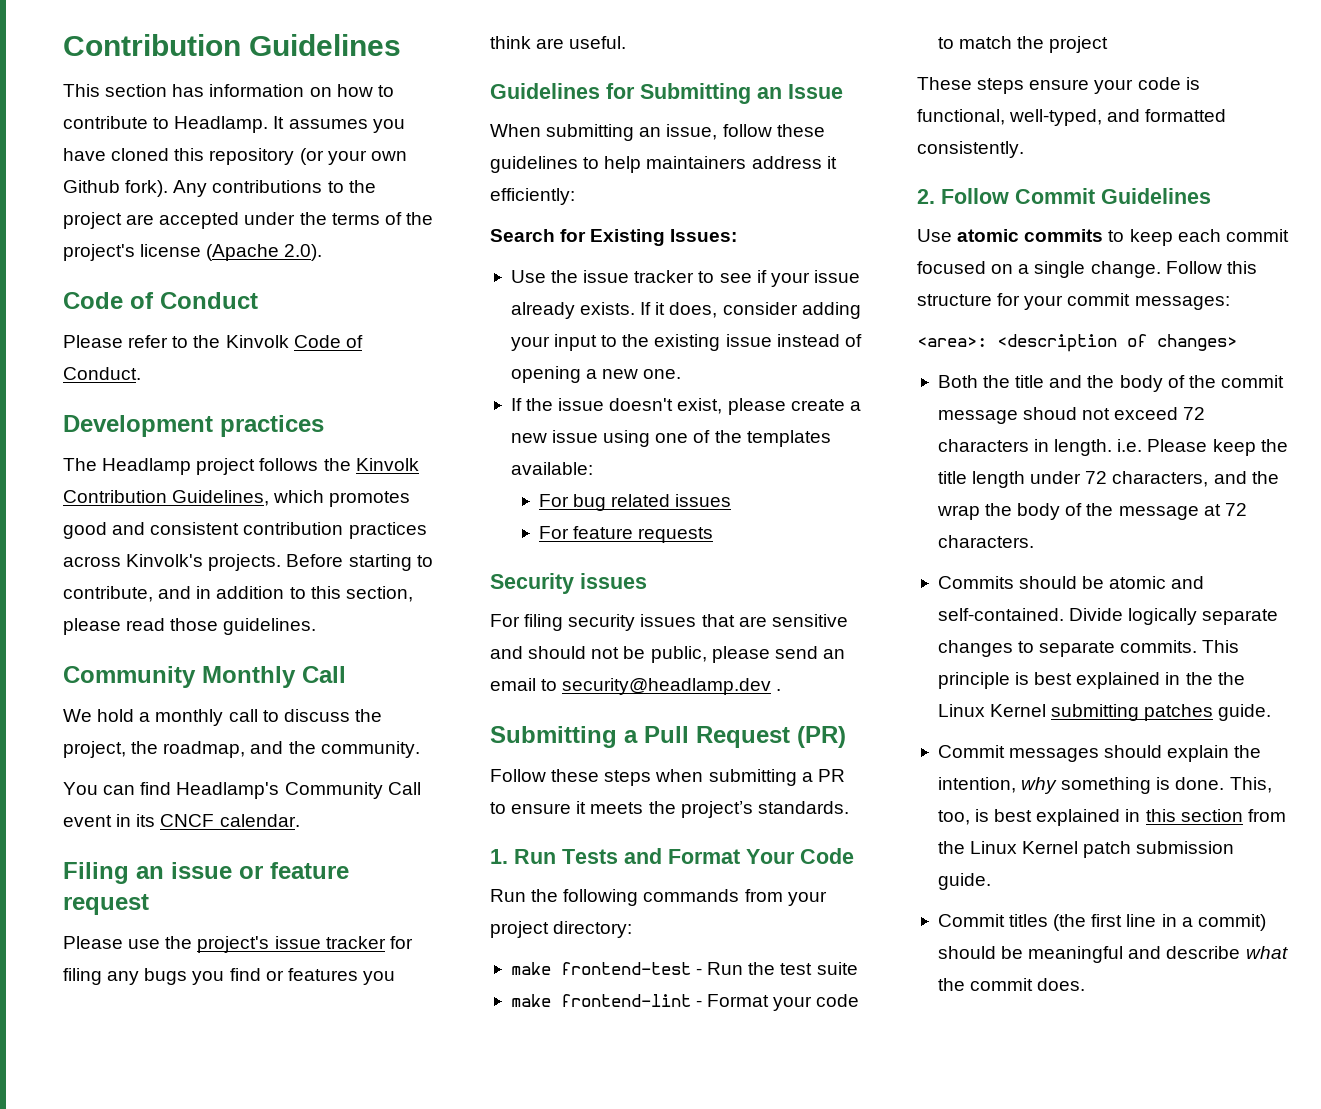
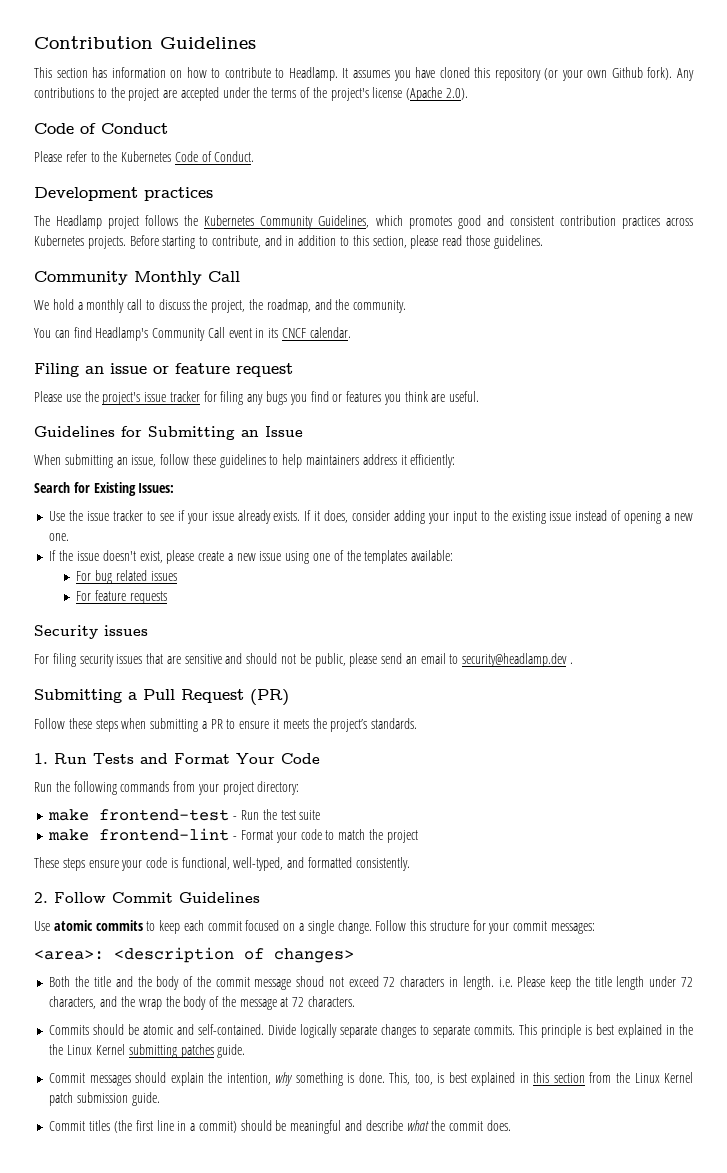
[225,335,289,348] Kinvolk -> [121,151,172,162] Kubernetes
[355,458,419,471] [63,490,167,503] Kinvolk Contribution -> [204,215,314,229] Kubernetes Community
[126,554,204,567] Kinvolk's -> [34,235,84,246] Kubernetes

